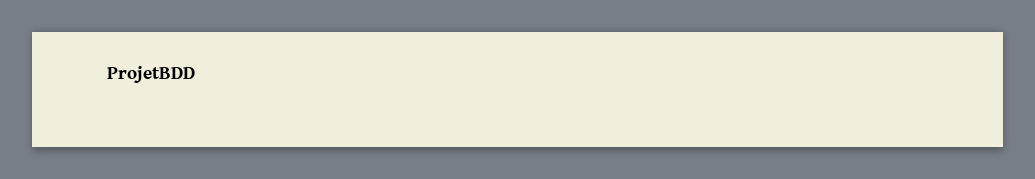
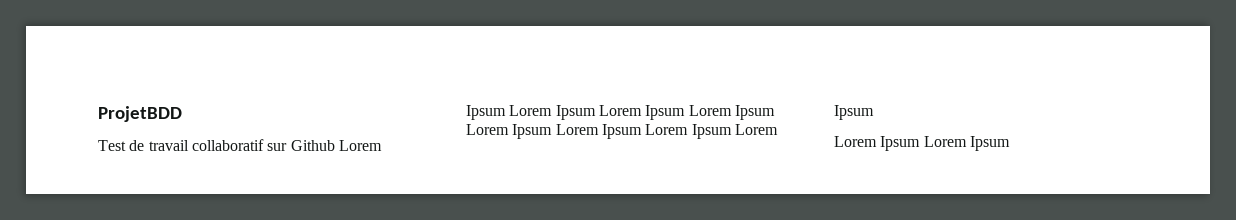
(195, 74) none -> [98,139,382,151] [466,105,775,120] [466,124,778,139] [834,105,874,120] [834,136,1010,151] // Test de travail collaboratif sur Github Lorem Ipsum Lorem Ipsum Lorem Ipsum Lorem Ipsum Lorem Ipsum Lorem Ipsum Lorem Ipsum Lorem Ipsum // Lorem Ipsum Lorem Ipsum

